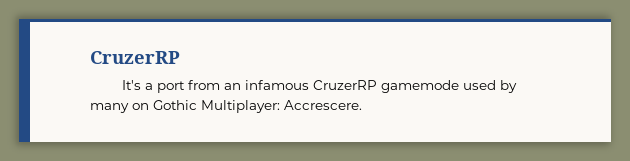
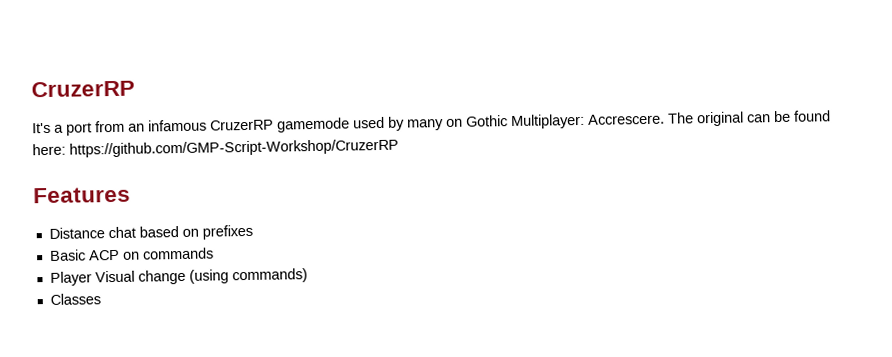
(362, 105) none -> [668,110,831,127] [32,138,399,158] [33,186,131,204] [48,224,253,240] [49,247,214,261] [49,268,308,286] [49,293,101,305] The original can be found here: https://github.com/GMP-Script-Workshop/CruzerRP // Features // Distance chat based on prefixes // Basic ACP on commands // Player Visual change (using commands) // Classes

